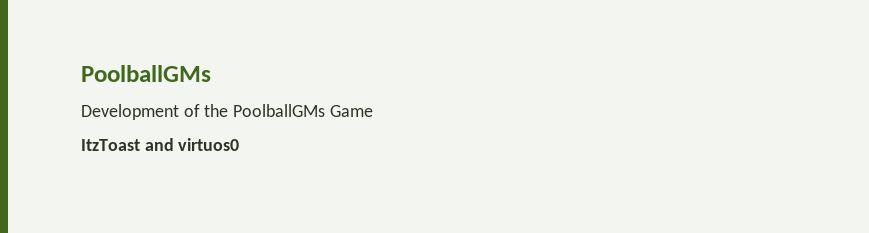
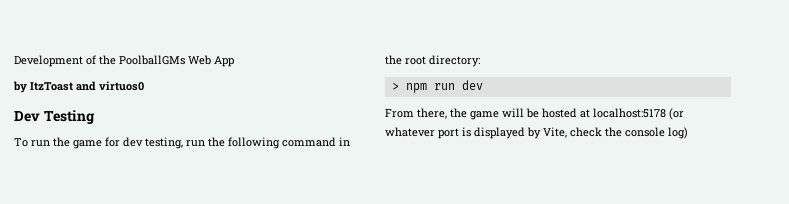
[81,65,211,82] PoolballGMs // -> (14, 61) none
[329,105,373,117] Game // -> [188,55,234,67] [13,81,27,93] Web App // by
(240, 144) none -> [14,110,95,124] [14,137,350,149] [385,55,480,67] [391,80,483,93] [385,108,684,120] [385,127,688,139] // Dev Testing // To run the game for dev testing, run the following command in the root directory: // > npm run dev // From there, the game will be hosted at localhost:5178 (or whatever port is displayed by Vite, check the console log)

